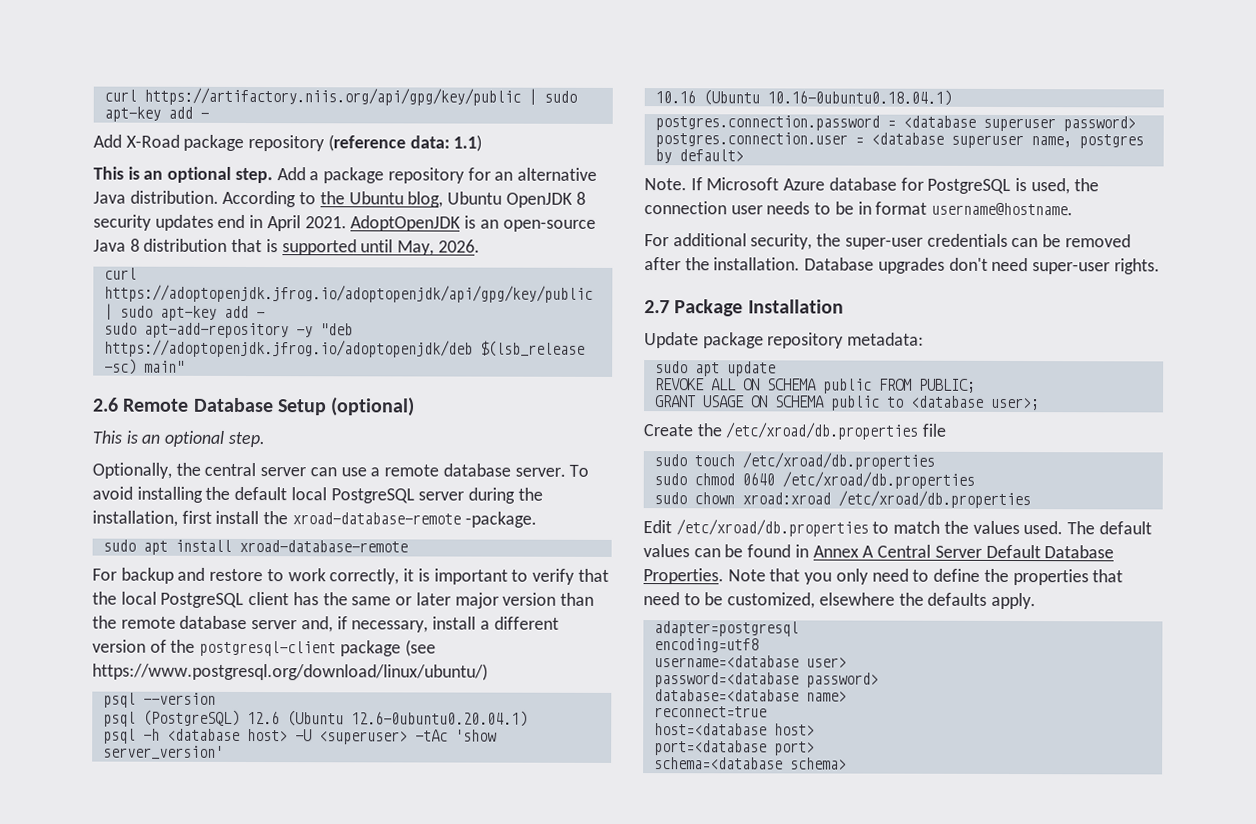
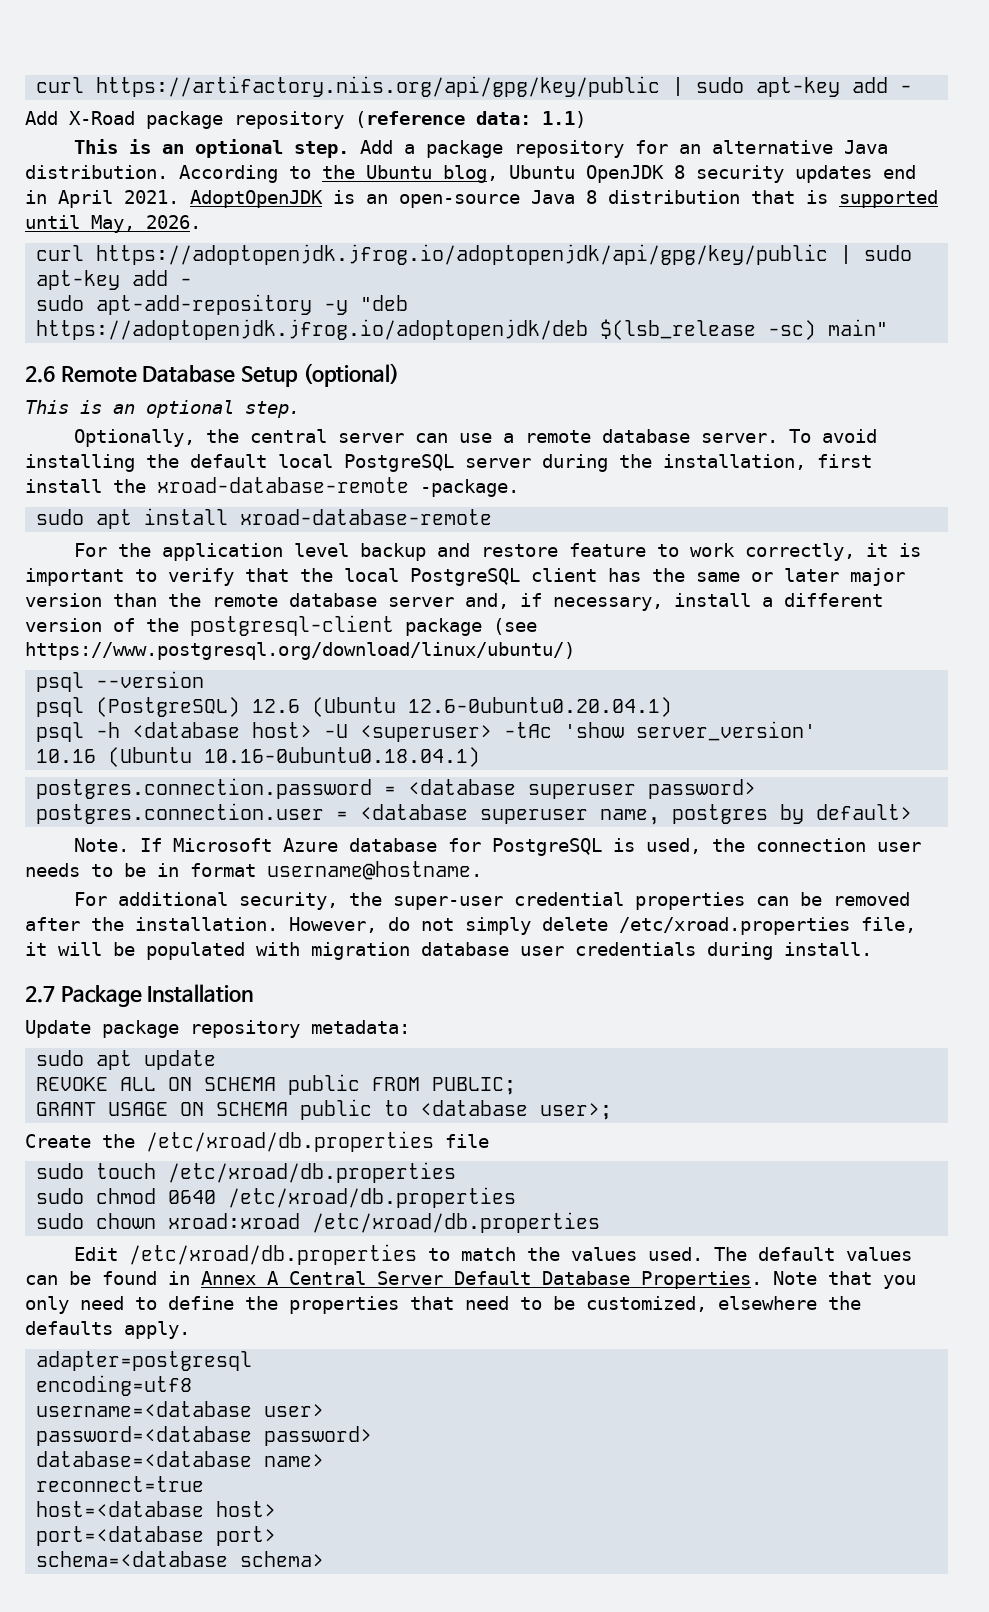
(117, 574) none -> [117,543,349,561] the application level
(264, 575) none -> [568,543,646,557] feature
[926,233,1008,247] credentials -> [513,892,745,910] credential properties
[804,257,1160,275] Database upgrades don't need super-user rights. -> [289,917,916,935] [25,942,872,960] However, do not simply delete /etc/xroad.properties file, it will be populated with migration database user credentials during install.

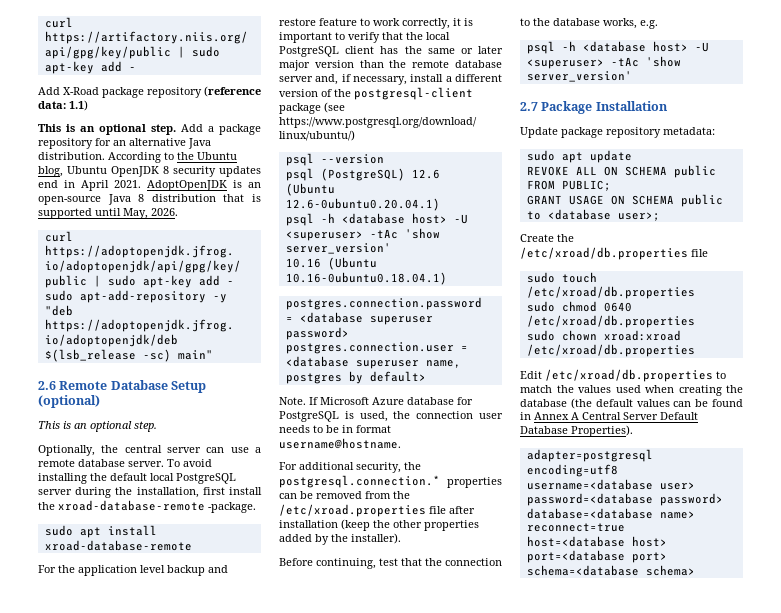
[392,892,624,910] super-user credential -> [279,475,440,488] postgresql.connection.*
[25,917,916,935] [25,942,872,960] after the installation. However, do not simply delete /etc/xroad.properties file, it will be populated with migration database user credentials during install. -> [365,491,410,499] [279,504,475,517] [279,519,479,531] [279,533,401,545] [279,558,502,569] [520,18,658,29] [526,41,709,54] [526,56,681,69] [526,71,632,82] from the /etc/xroad.properties file after installation (keep the other properties added by the installer). // Before continuing, test that the connection to the database works, e.g. // psql -h <database host> -U <superuser> -tAc 'show server_version'
[647,1247,747,1261] used. The -> [615,385,743,396] [520,398,592,409] used when creating the database (the
[641,1271,916,1289] [25,1296,861,1314] [25,1321,190,1339] Properties. Note that you only need to define the properties that need to be customized, elsewhere the defaults apply. -> [571,425,633,437] Properties).

